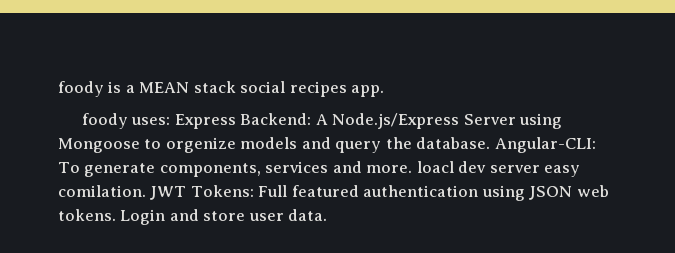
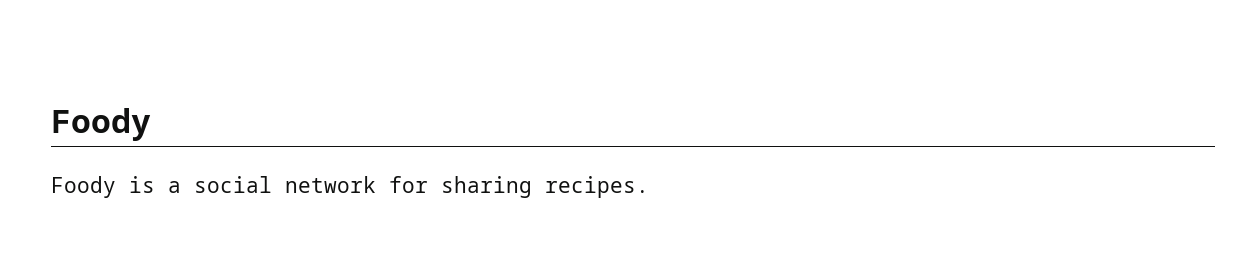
[58,81,385,97] [81,113,563,129] [58,137,596,153] [58,161,581,177] [58,185,609,201] [58,209,328,225] foody is a MEAN stack social recipes app. // foody uses: Express Backend: A Node.js/Express Server using Mongoose to orgenize models and query the database. Angular-CLI: To generate components, services and more. loacl dev server easy comilation. JWT Tokens: Full featured authentication using JSON web tokens. Login and store user data. -> [51,108,151,141] [51,176,649,198] Foody // Foody is a social network for sharing recipes.

